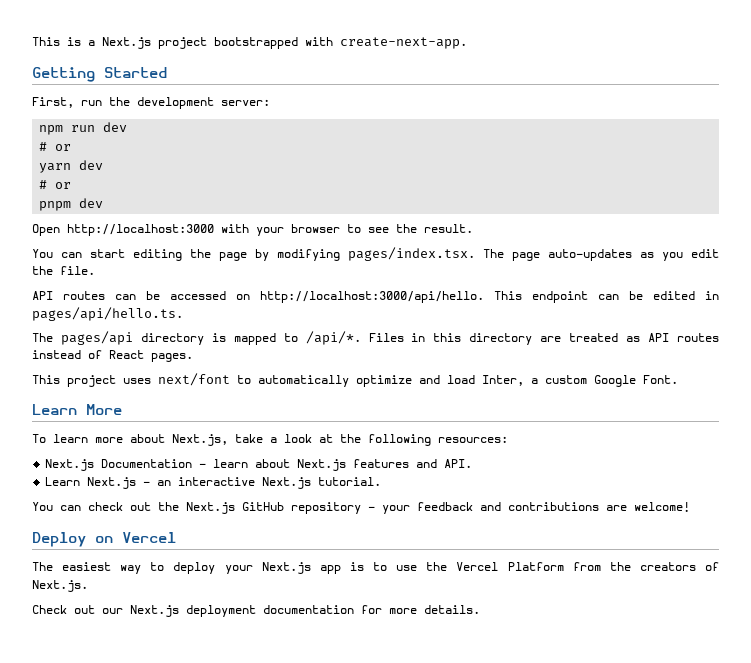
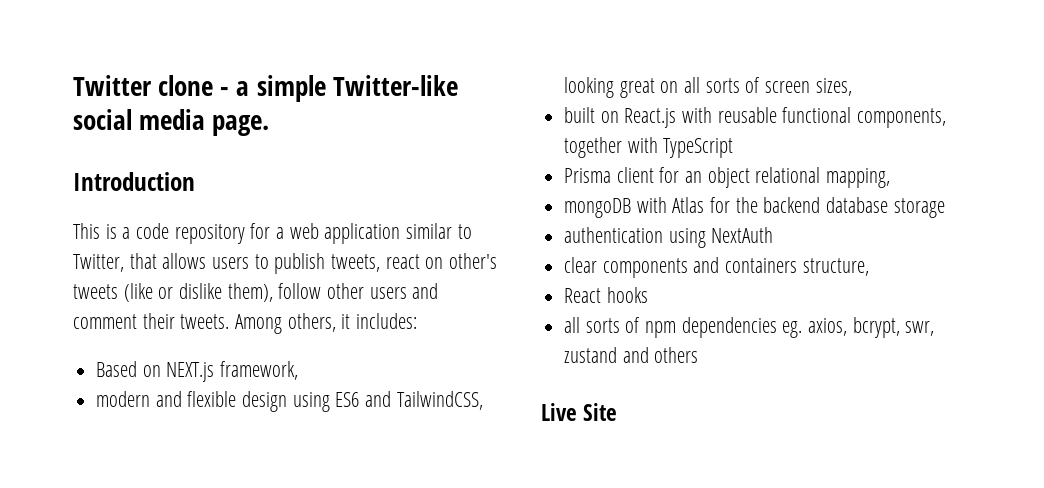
[32,37,467,49] [32,67,167,82] [32,97,270,109] [39,122,128,135] [39,142,72,151] [39,160,104,173] [39,180,72,189] [39,198,104,211] [32,224,473,236] [32,247,719,261] [32,266,95,275] [32,291,719,303] [32,307,183,321] [32,331,719,345] [32,350,193,362] [32,373,678,387] [32,404,122,415] [32,434,508,446] [45,459,473,471] [45,477,382,489] [32,502,690,514] [32,532,176,547] [32,562,720,574] [32,580,88,592] [32,605,480,617] This is a Next.js project bootstrapped with create-next-app. // Getting Started // First, run the development server: // npm run dev // # or // yarn dev // # or // pnpm dev // Open http://localhost:3000 with your browser to see the result. // You can start editing the page by modifying pages/index.tsx. The page auto-updates as you edit the file. // API routes can be accessed on http://localhost:3000/api/hello. This endpoint can be edited in pages/api/hello.ts. // The pages/api directory is mapped to /api/*. Files in this directory are treated as API routes instead of React pages. // This project uses next/font to automatically optimize and load Inter, a custom Google Font. // Learn More // To learn more about Next.js, take a look at the following resources: // Next.js Documentation - learn about Next.js features and API. // Learn Next.js - an interactive Next.js tutorial. // You can check out the Next.js GitHub repository - your feedback and contributions are welcome! // Deploy on Vercel // The easiest way to deploy your Next.js app is to use the Vercel Platform from the creators of Next.js. // Check out our Next.js deployment documentation for more details. -> [73,75,458,102] [73,109,270,136] [73,172,195,191] [73,223,472,244] [73,253,498,274] [73,283,439,302] [73,313,418,334] [96,361,299,382] [96,391,483,412] [564,77,852,98] [564,107,947,128] [564,137,734,158] [564,167,891,188] [564,197,945,218] [564,227,774,248] [564,257,869,278] [564,287,648,303] [564,317,935,338] [564,347,699,363] [541,403,618,421] Twitter clone - a simple Twitter-like social media page. // Introduction // This is a code repository for a web application similar to Twitter, that allows users to publish tweets, react on other's tweets (like or dislike them), follow other users and comment their tweets. Among others, it includes: // Based on NEXT.js framework, // modern and flexible design using ES6 and TailwindCSS, looking great on all sorts of screen sizes, // built on React.js with reusable functional components, together with TypeScript // Prisma client for an object relational mapping, // mongoDB with Atlas for the backend database storage // authentication using NextAuth // clear components and containers structure, // React hooks // all sorts of npm dependencies eg. axios, bcrypt, swr, zustand and others // Live Site

